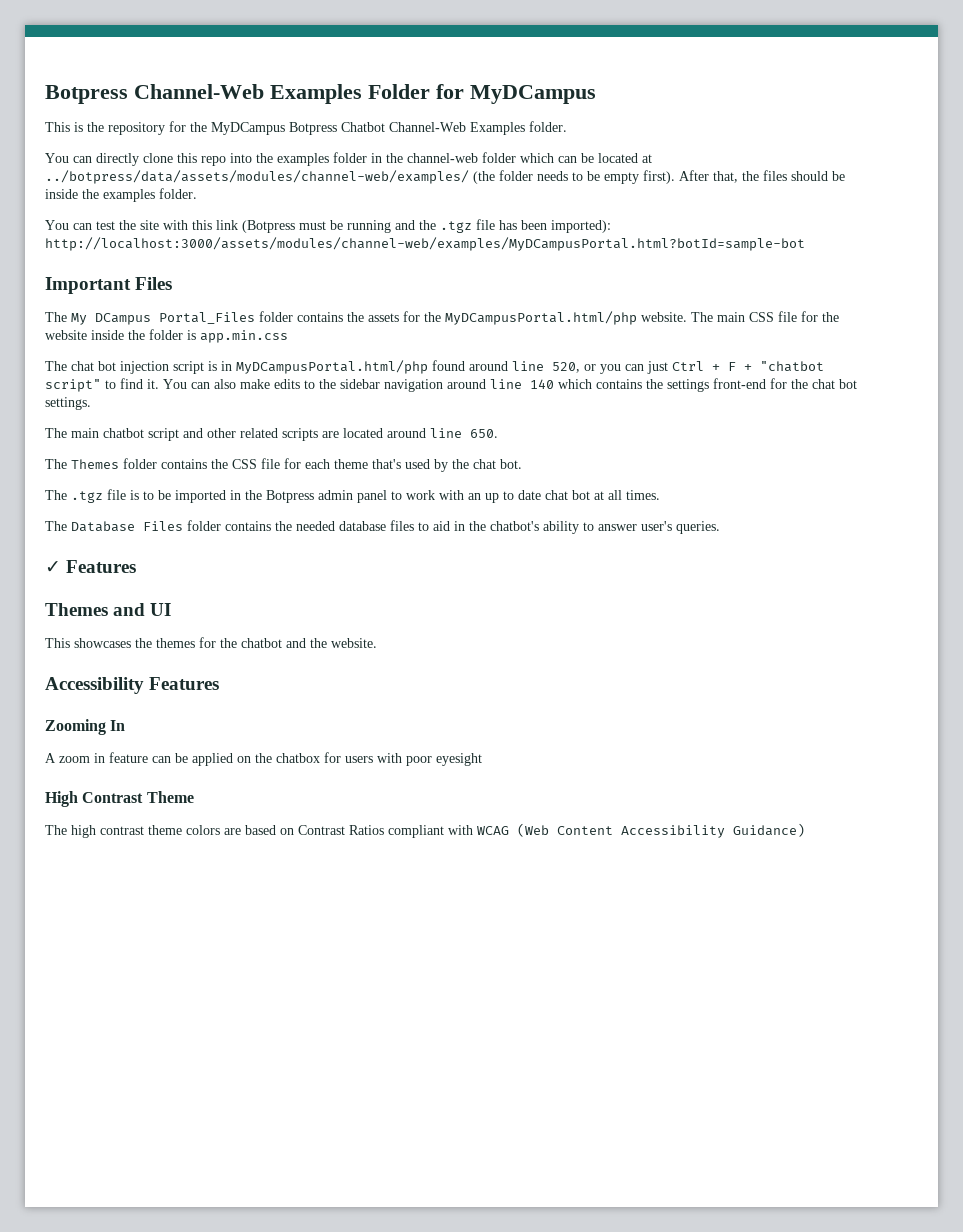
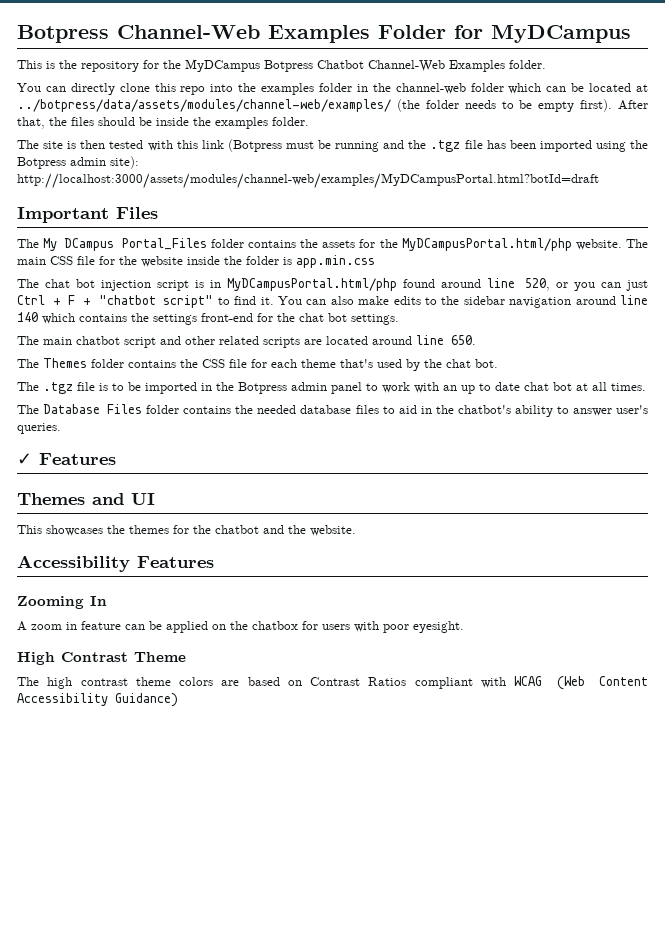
[45,220,159,230] You can test the site -> [17,140,144,149] The site is then tested
[551,220,611,233] [45,237,805,251] imported): http://localhost:3000/assets/modules/channel-web/examples/MyDCampusPortal.html?botId=sample-bot -> [539,140,649,152] [17,156,139,169] [17,173,599,189] imported using the Botpress admin site): http://localhost:3000/assets/modules/channel-web/examples/MyDCampusPortal.html?botId=draft
[436,753,482,766] eyesight -> [413,621,464,633] eyesight.

